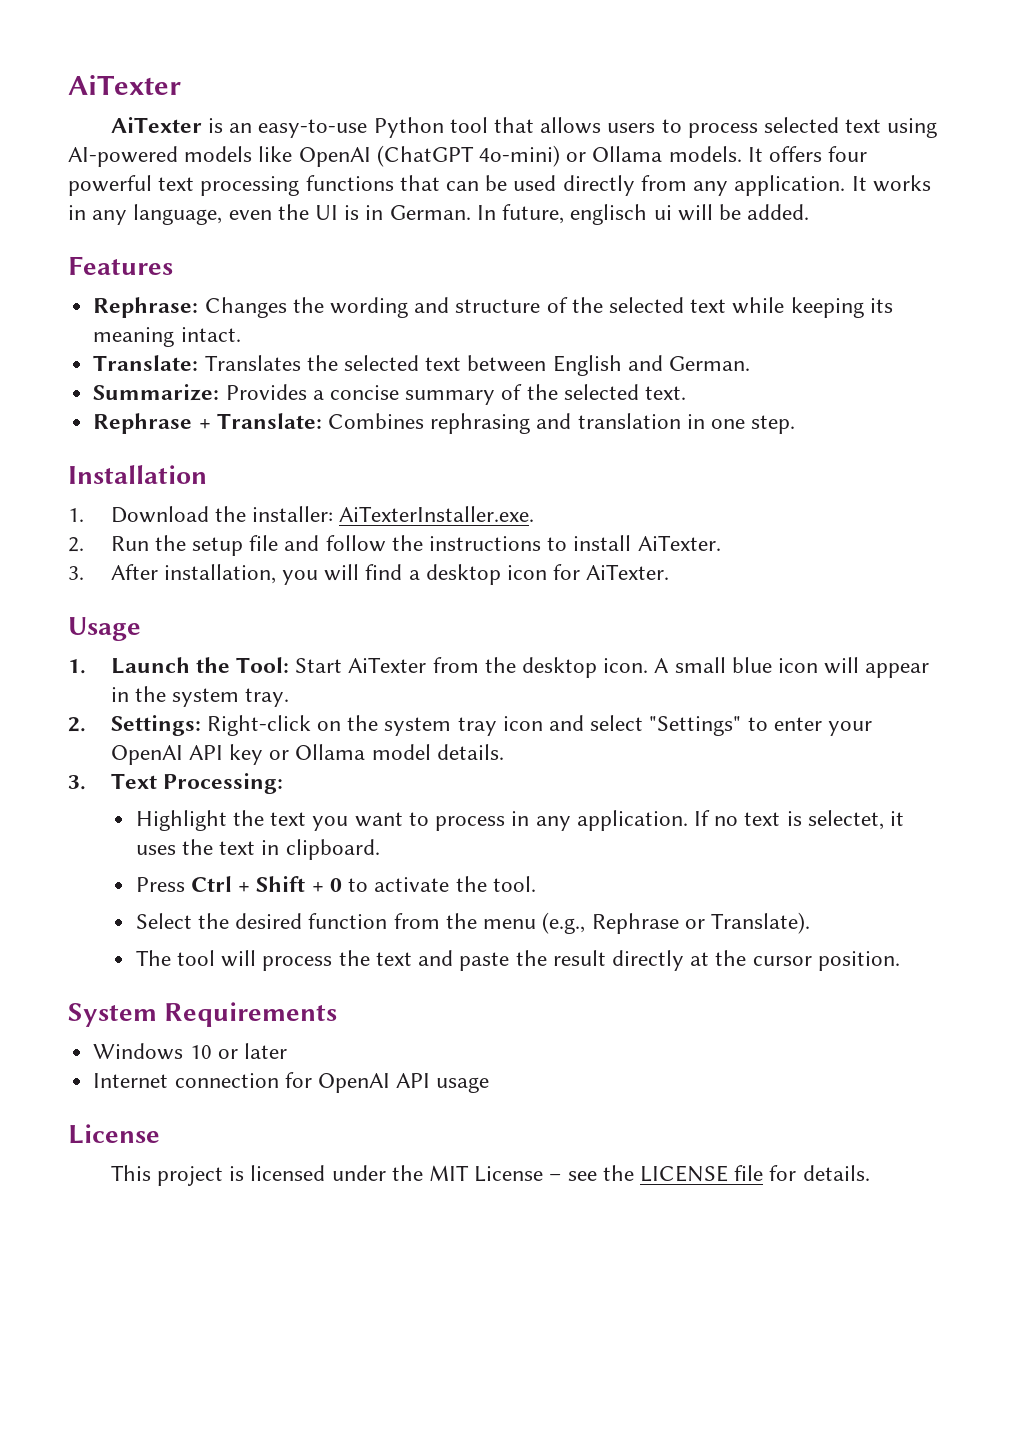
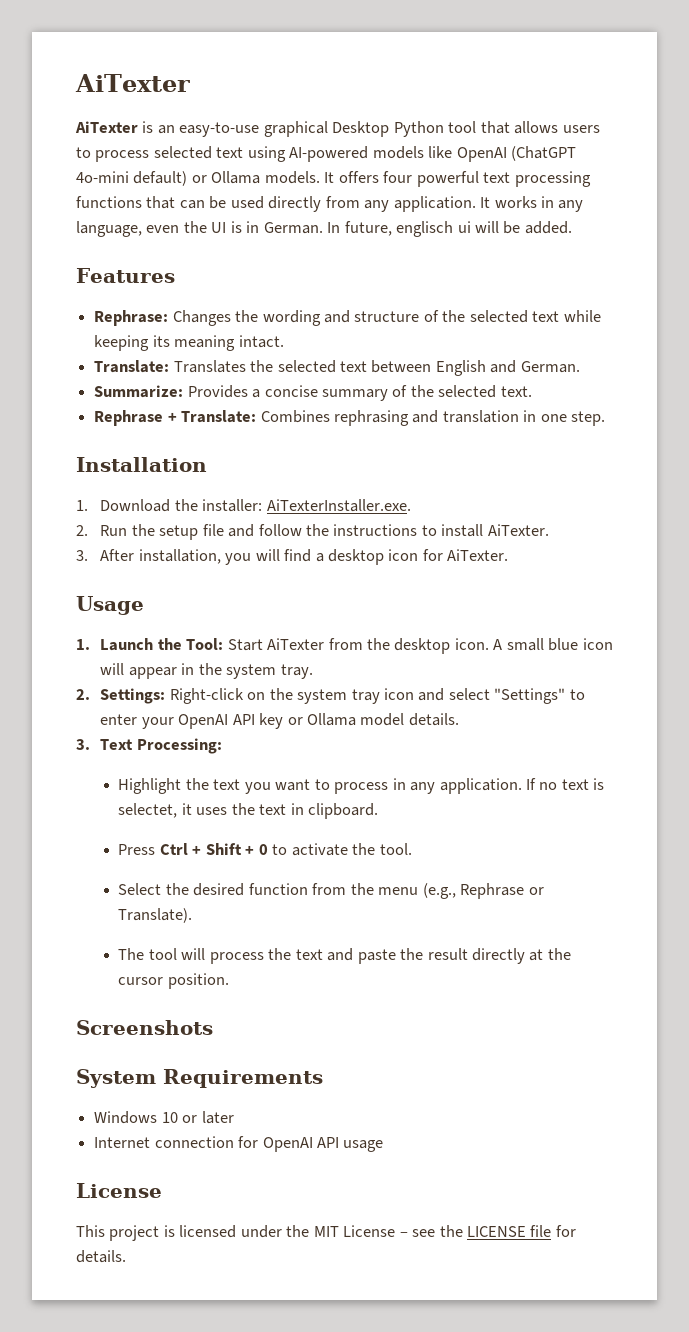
(368, 128) none -> [263,121,390,137] graphical Desktop
[479,145,561,167] 4o-mini) -> [76,171,188,186] 4o-mini default)
(900, 961) none -> [76,1020,213,1035] // Screenshots

